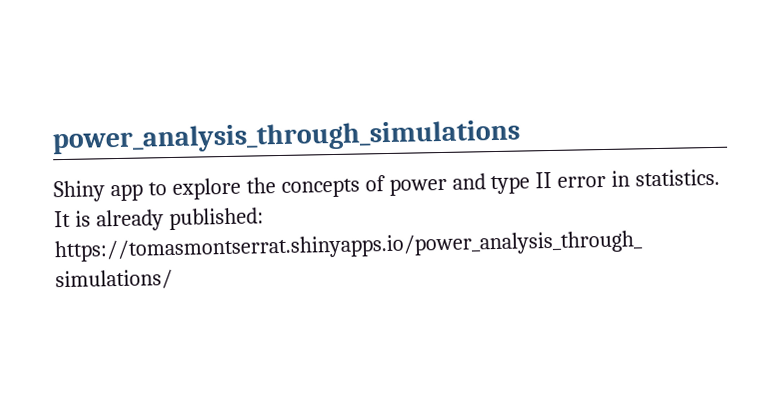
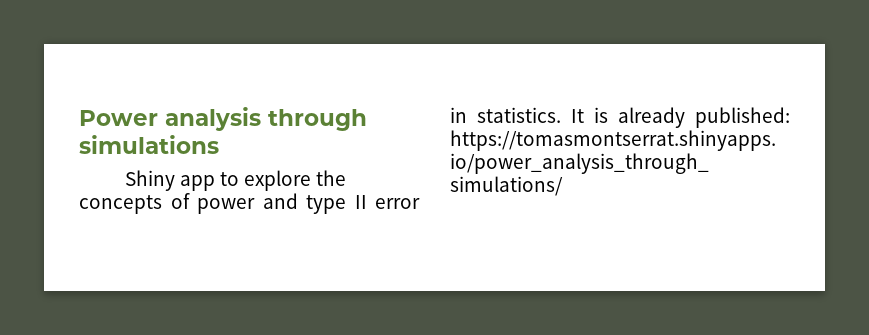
[52,119,521,155] power_analysis_through_simulations -> [79,107,367,131] [79,135,219,154] Power analysis through simulations

